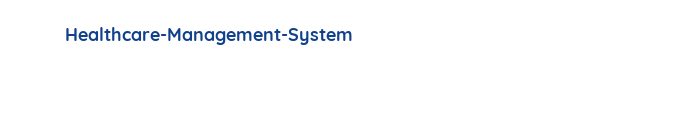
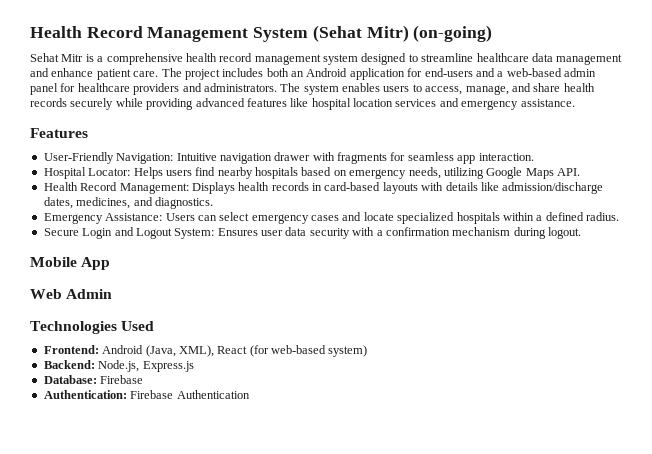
[65,27,353,45] Healthcare-Management-System -> [30,25,493,42] [30,53,623,65] [30,68,596,80] [30,83,595,95] [30,98,575,110] [30,128,88,138] [43,152,534,164] [43,167,580,179] [43,182,604,194] [43,197,213,209] [43,212,619,224] [43,227,581,239] [30,257,111,270] [30,289,113,299] [30,321,155,334] [43,345,368,357] [43,360,194,372] [43,375,144,384] [43,390,250,399] Health Record Management System (Sehat Mitr) (on-going) // Sehat Mitr is a comprehensive health record management system designed to streamline healthcare data management and enhance patient care. The project includes both an Android application for end-users and a web-based admin panel for healthcare providers and administrators. The system enables users to access, manage, and share health records securely while providing advanced features like hospital location services and emergency assistance. // Features // User-Friendly Navigation: Intuitive navigation drawer with fragments for seamless app interaction. // Hospital Locator: Helps users find nearby hospitals based on emergency needs, utilizing Google Maps API. // Health Record Management: Displays health records in card-based layouts with details like admission/discharge dates, medicines, and diagnostics. // Emergency Assistance: Users can select emergency cases and locate specialized hospitals within a defined radius. // Secure Login and Logout System: Ensures user data security with a confirmation mechanism during logout. // Mobile App // Web Admin // Technologies Used // Frontend: Android (Java, XML), React (for web-based system) // Backend: Node.js, Express.js // Database: Firebase // Authentication: Firebase Authentication

